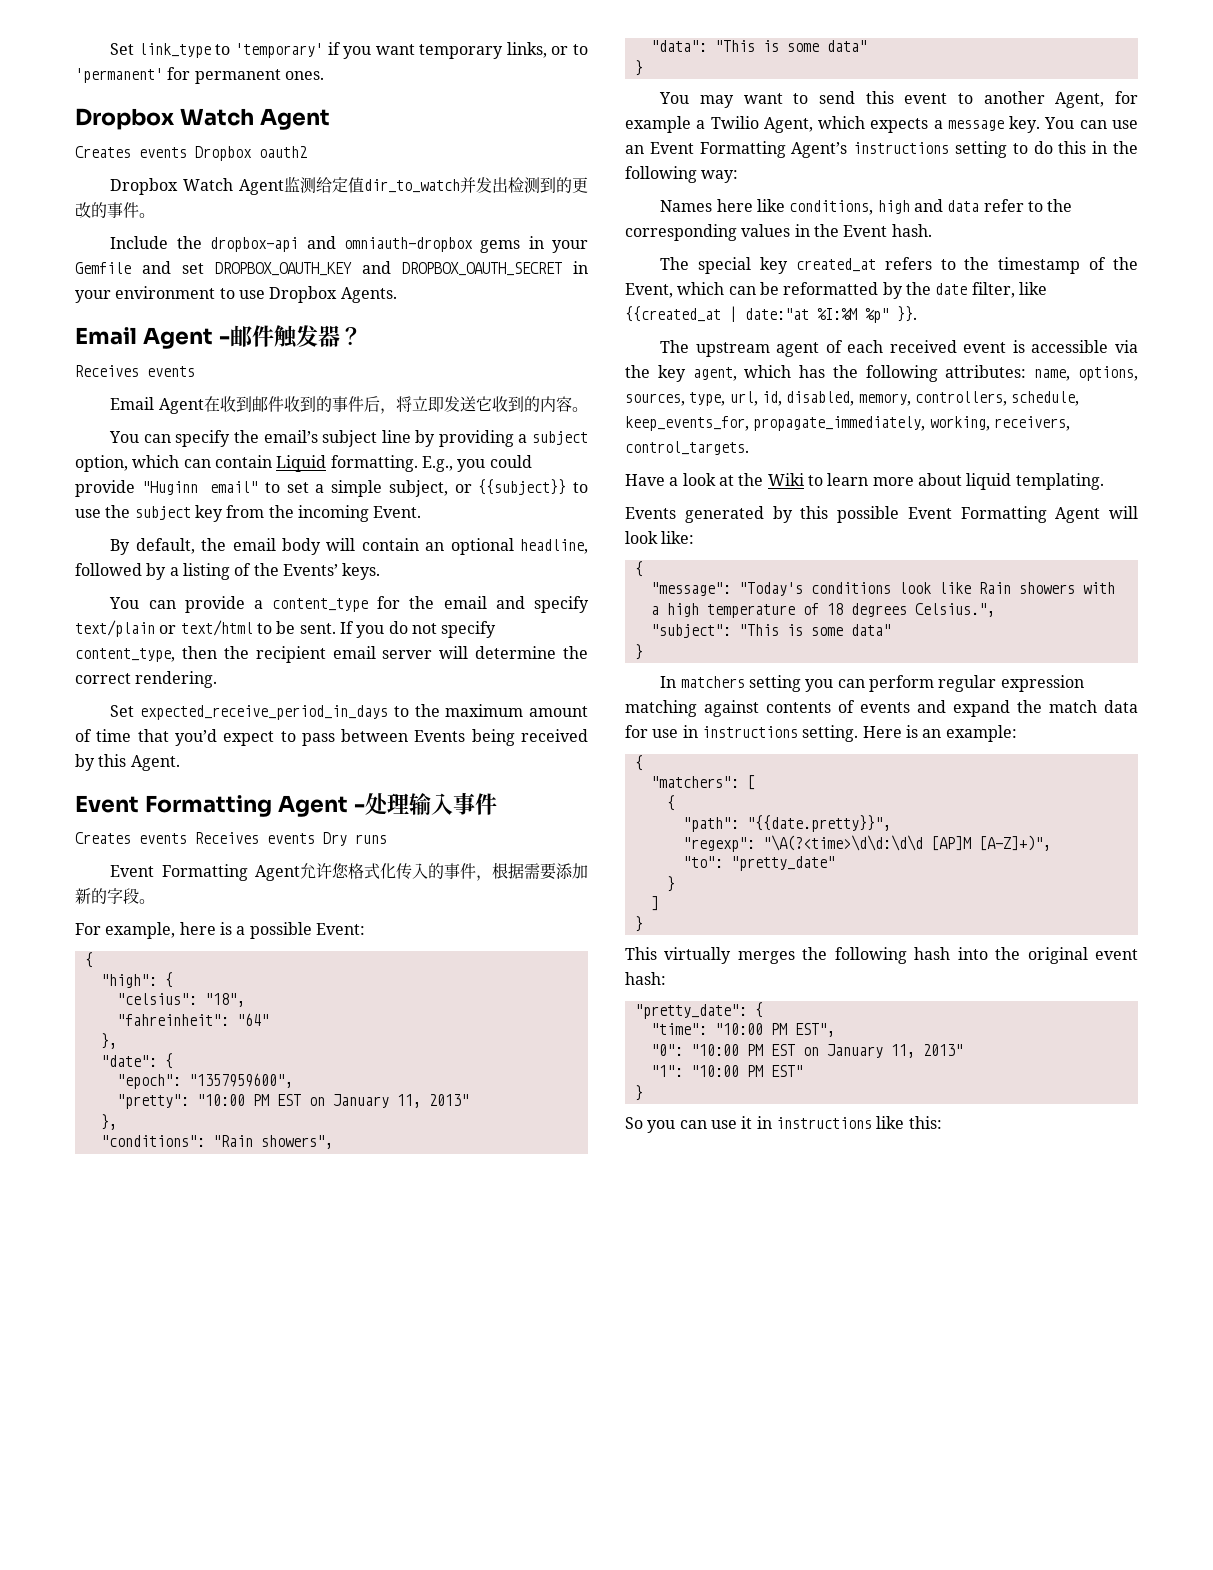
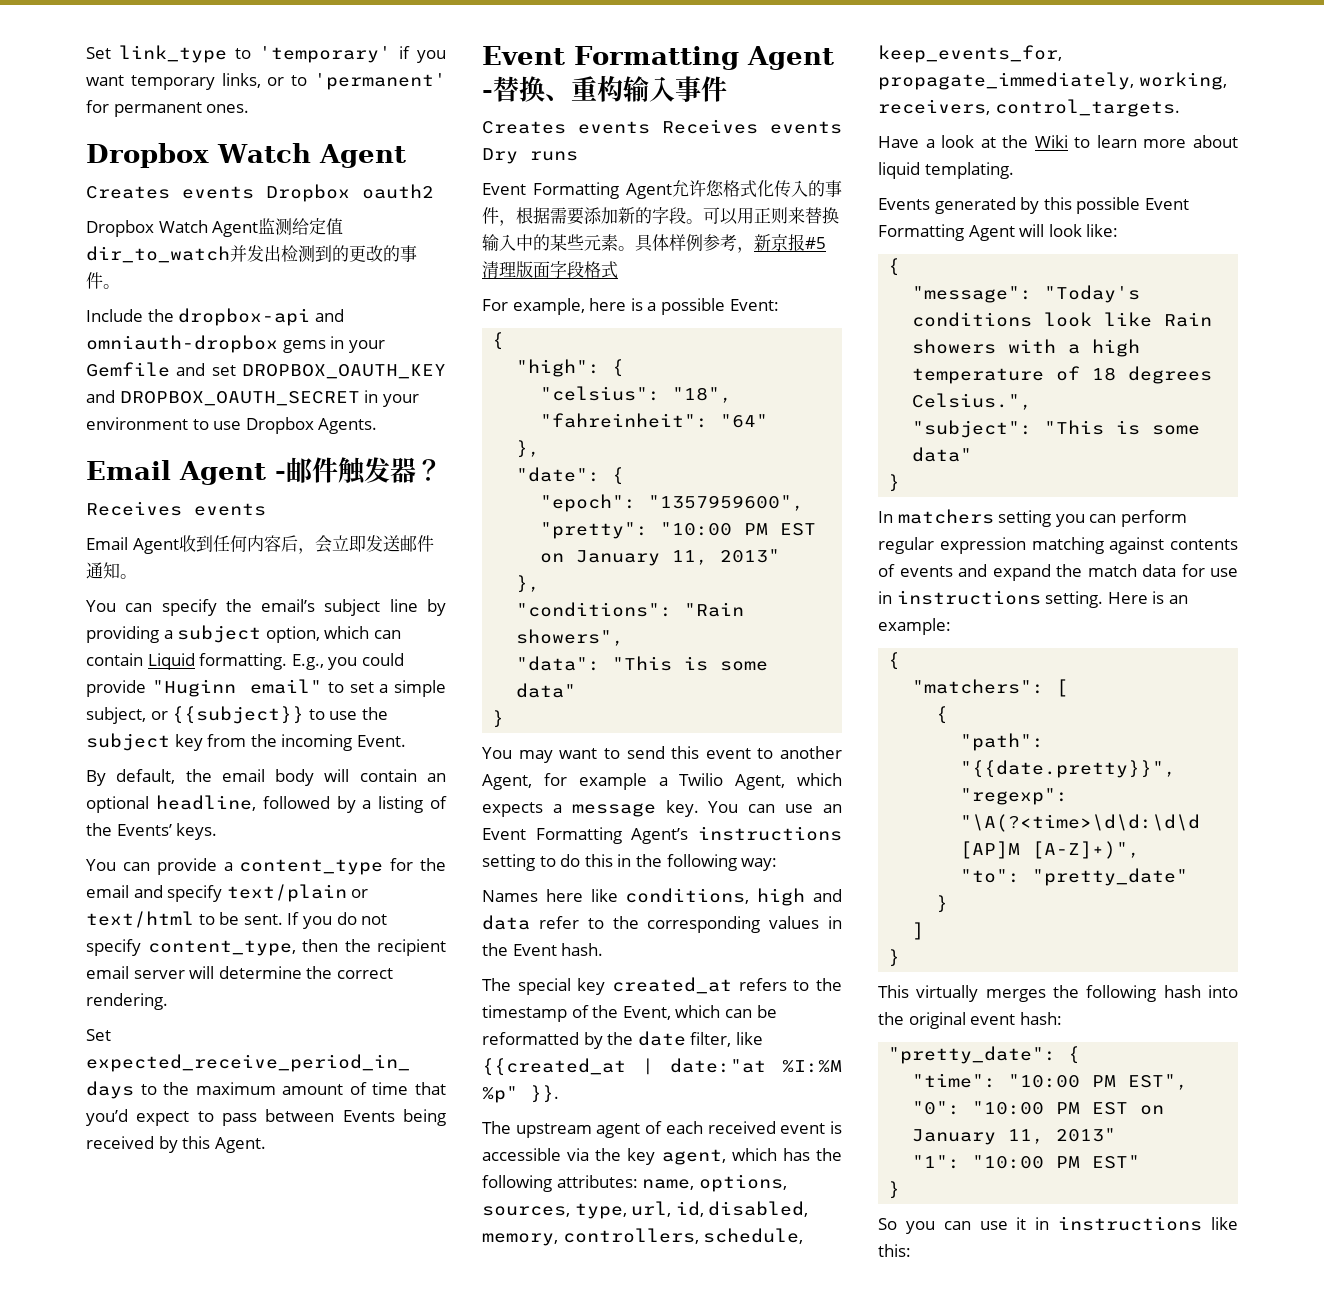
[203,396,572,414] 在收到邮件收到的事件后，将立即发送它收到的内容 -> [178,535,434,554] [86,562,120,579] 收到任何内容后，会立即发送邮件通知
[364,793,409,815] 处理 -> [493,75,623,102] 替换、重构
(155, 901) none -> [703,207,839,225] [482,234,826,253] [482,261,618,279] 可以用正则来替换输入中的某些元素。具体样例参考，新京报#5清理版面字段格式

